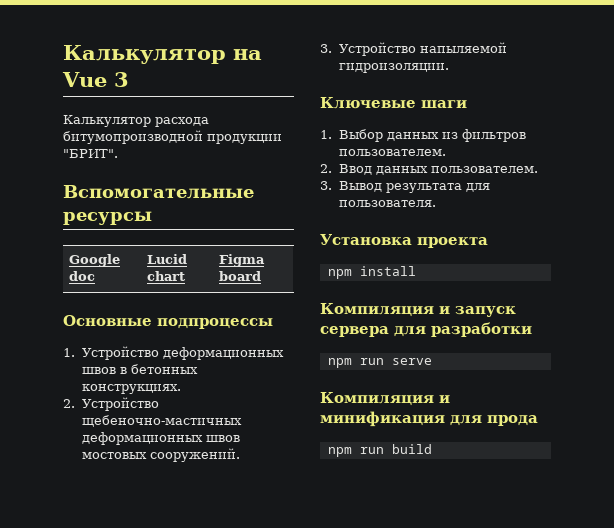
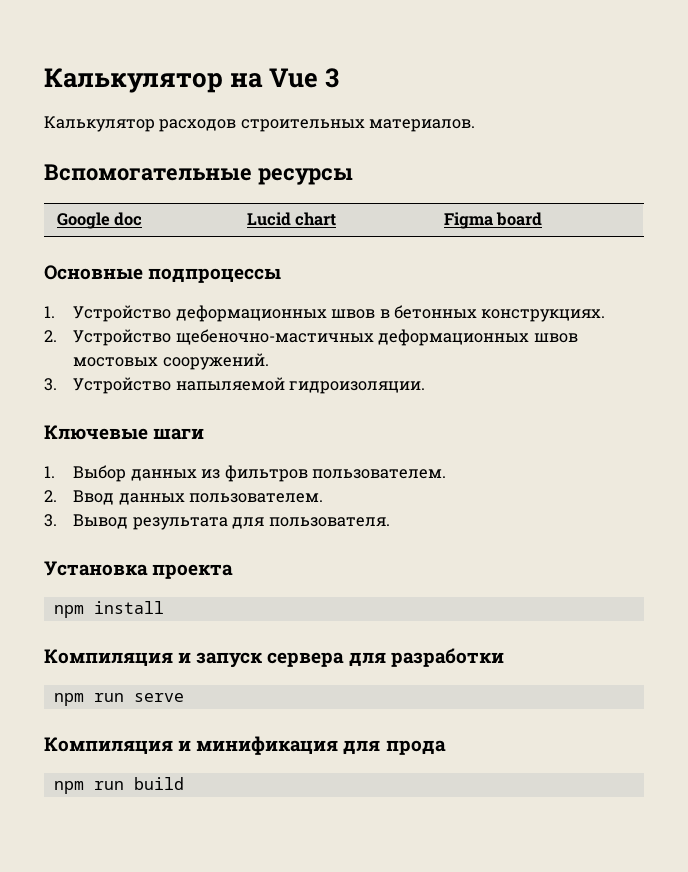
[155,117,209,127] [63,130,282,144] [63,149,118,158] расхода битумопроизводной продукции "БРИТ". -> [159,119,476,132] расходов строительных материалов.

